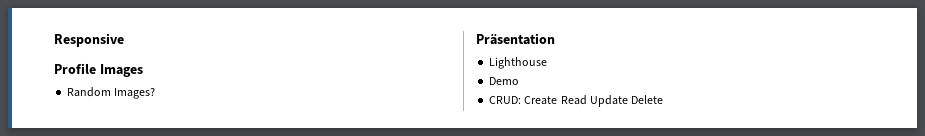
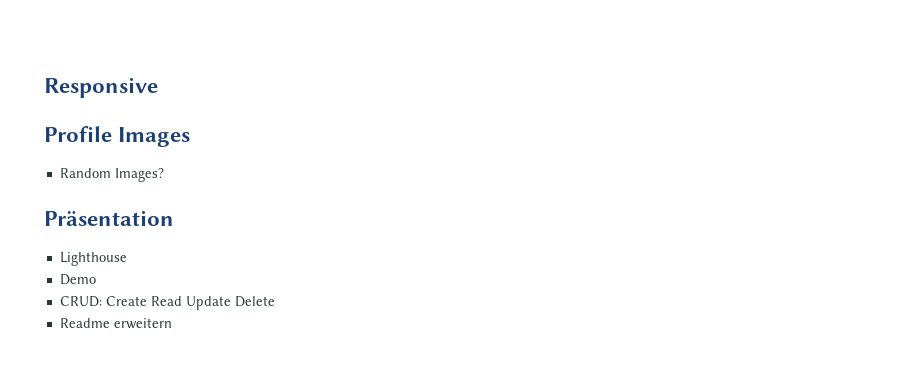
(664, 99) none -> [59,318,172,329] // Readme erweitern

